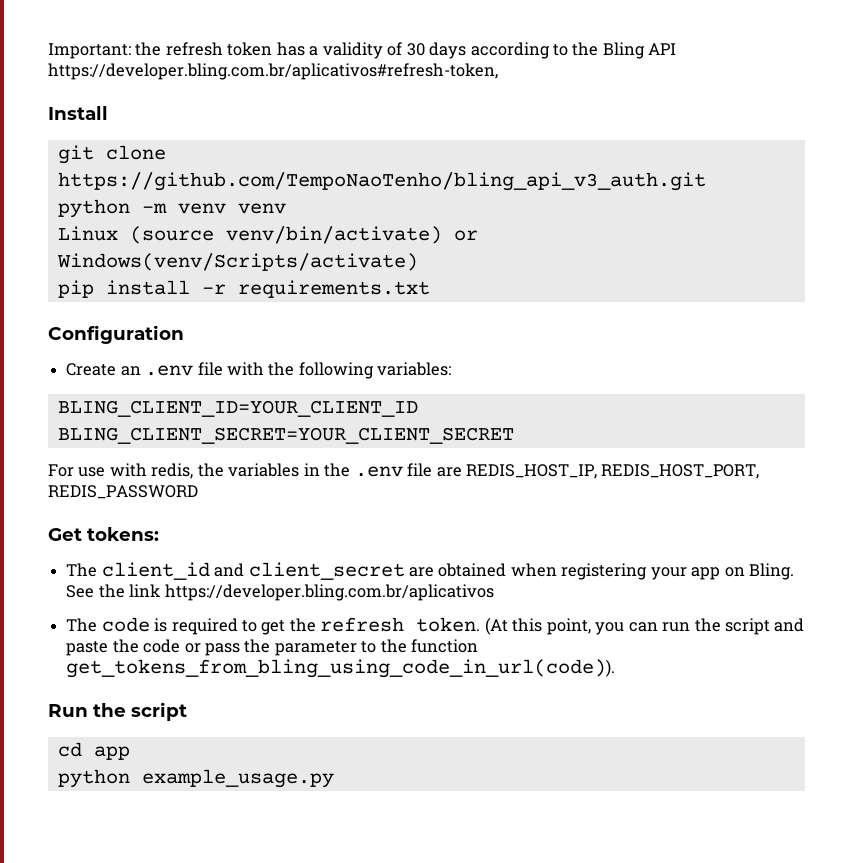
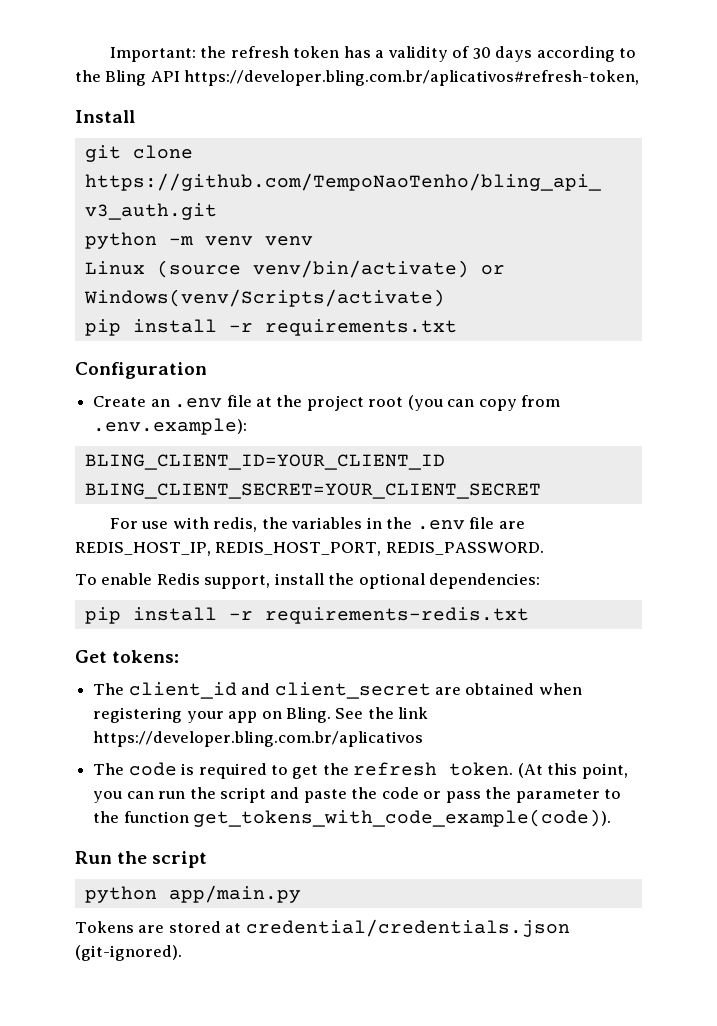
[226,362,452,379] with the following variables: -> [255,395,561,411] [93,418,248,435] at the project root (you can copy from .env.example):
[48,485,198,499] REDIS_PASSWORD -> [385,542,544,555] [75,573,541,589] [84,607,529,624] REDIS_PASSWORD. // To enable Redis support, install the optional dependencies: // pip install -r requirements-redis.txt
[66,659,616,678] get_tokens_from_bling_using_code_in_url(code)). -> [193,809,612,827] get_tokens_with_code_example(code)).
[57,742,130,760] [57,769,334,788] cd app // python example_usage.py -> [84,885,301,903] [75,919,570,937] [75,945,182,961] python app/main.py // Tokens are stored at credential/credentials.json (git-ignored).

